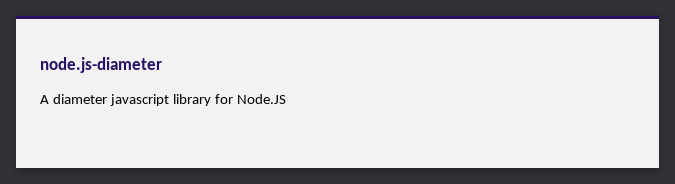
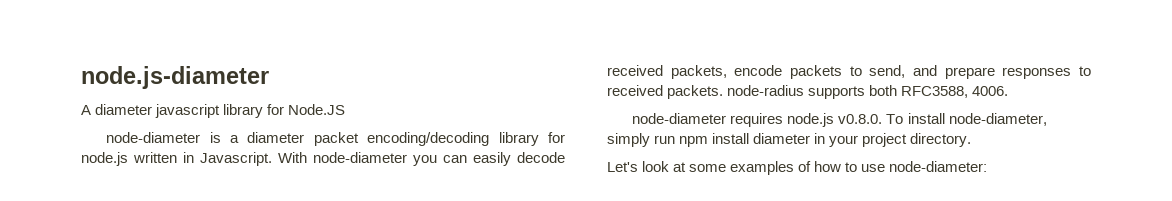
(286, 99) none -> [106,132,565,146] [81,152,565,166] [607,65,1091,79] [607,85,1009,99] [632,113,1047,127] [607,133,972,147] [607,161,988,175] // node-diameter is a diameter packet encoding/decoding library for node.js written in Javascript. With node-diameter you can easily decode received packets, encode packets to send, and prepare responses to received packets. node-radius supports both RFC3588, 4006. // node-diameter requires node.js v0.8.0. To install node-diameter, simply run npm install diameter in your project directory. // Let's look at some examples of how to use node-diameter:

